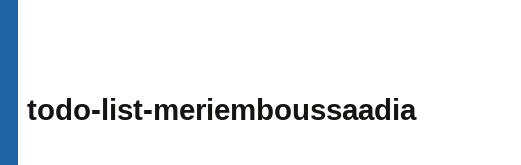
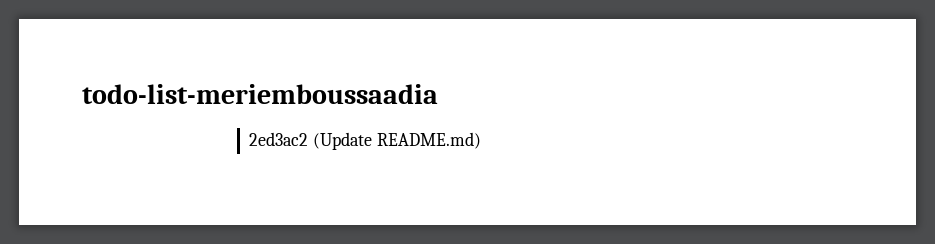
(417, 109) none -> [249,132,481,150] // 2ed3ac2 (Update README.md)

